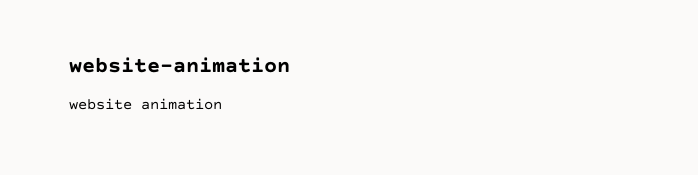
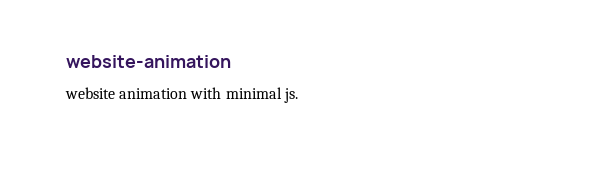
(222, 104) none -> [190,87,298,103] with minimal js.

